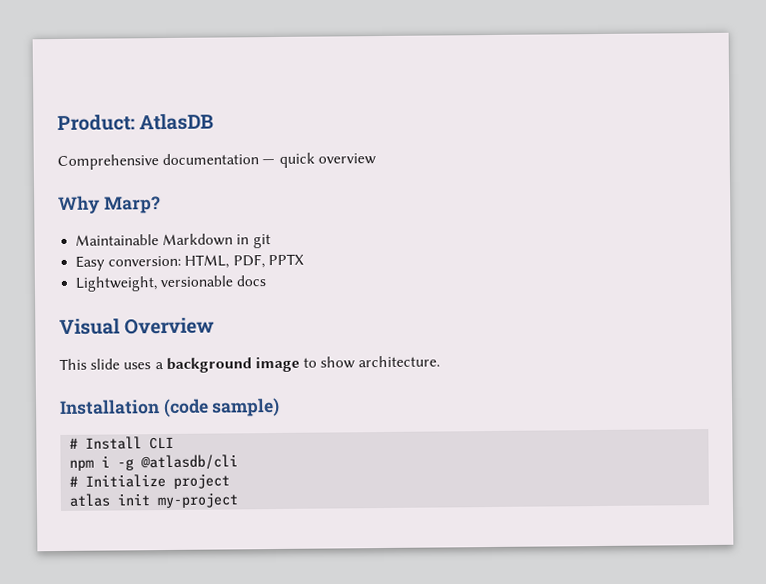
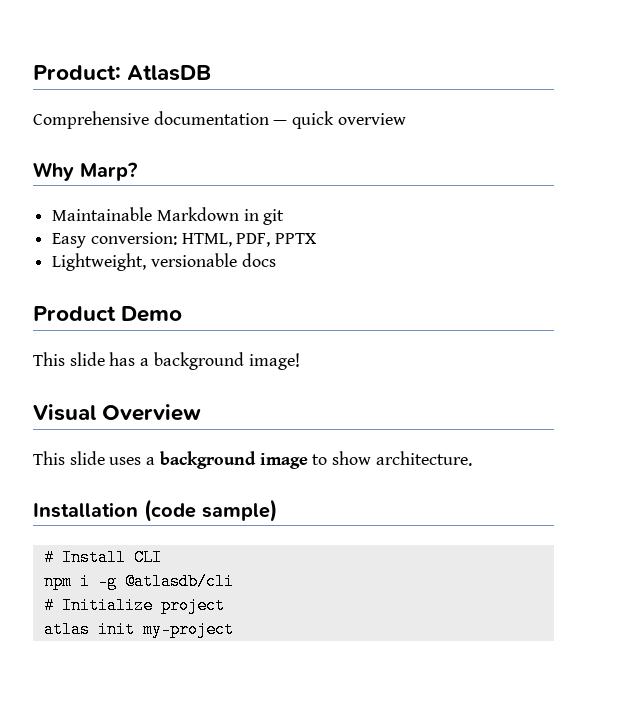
(267, 281) none -> [33,306,183,322] [33,352,300,370] // Product Demo // This slide has a background image!

